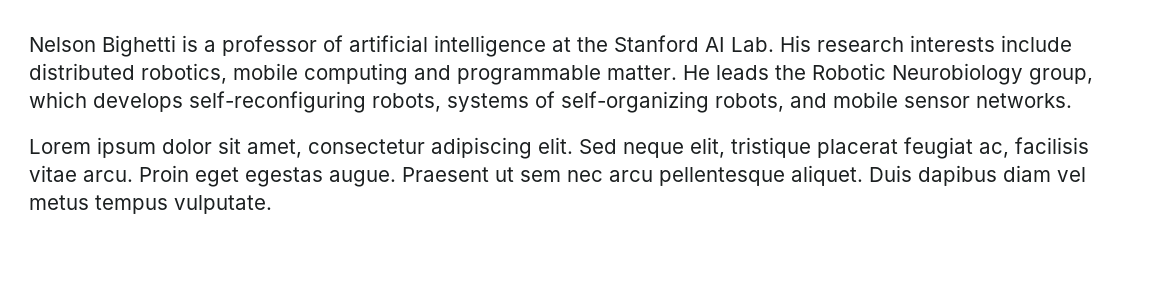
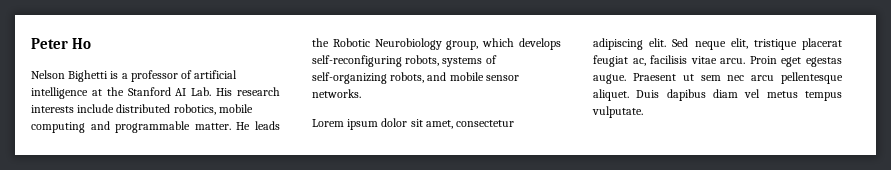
(29, 44) none -> [31,38,91,49] Peter Ho //

